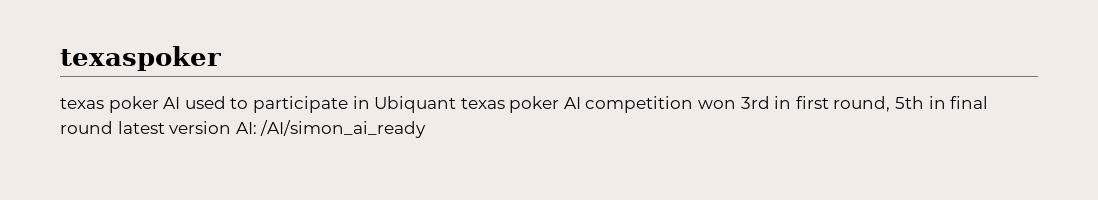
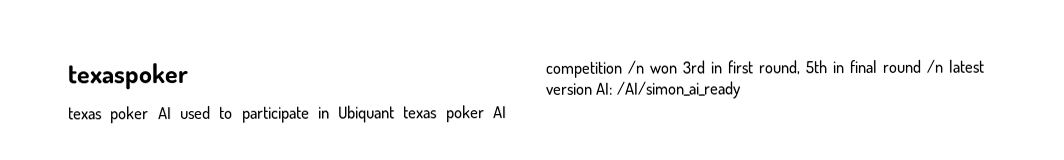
(694, 104) none -> [627,60,644,74] /n
(113, 127) none -> [926,59,943,73] /n

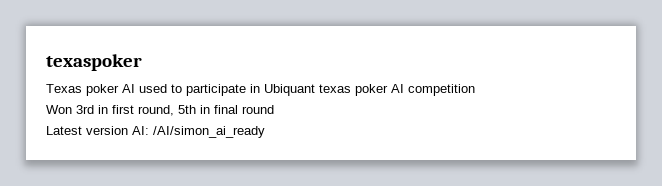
[68,107,102,120] texas -> [46,84,82,93] Texas
[627,60,677,74] /n won -> [46,105,72,114] // Won
[926,59,984,73] /n latest -> [46,126,82,135] // Latest

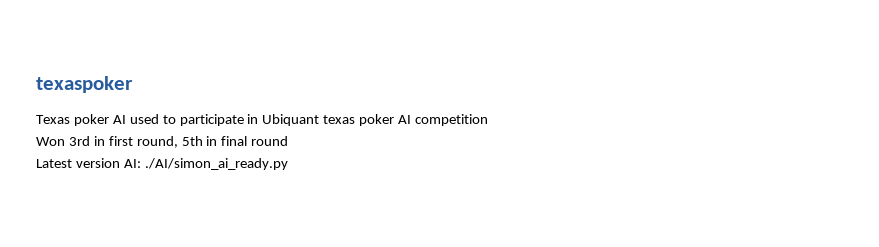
[153,126,265,138] /AI/simon_ai_ready -> [144,158,288,170] ./AI/simon_ai_ready.py

